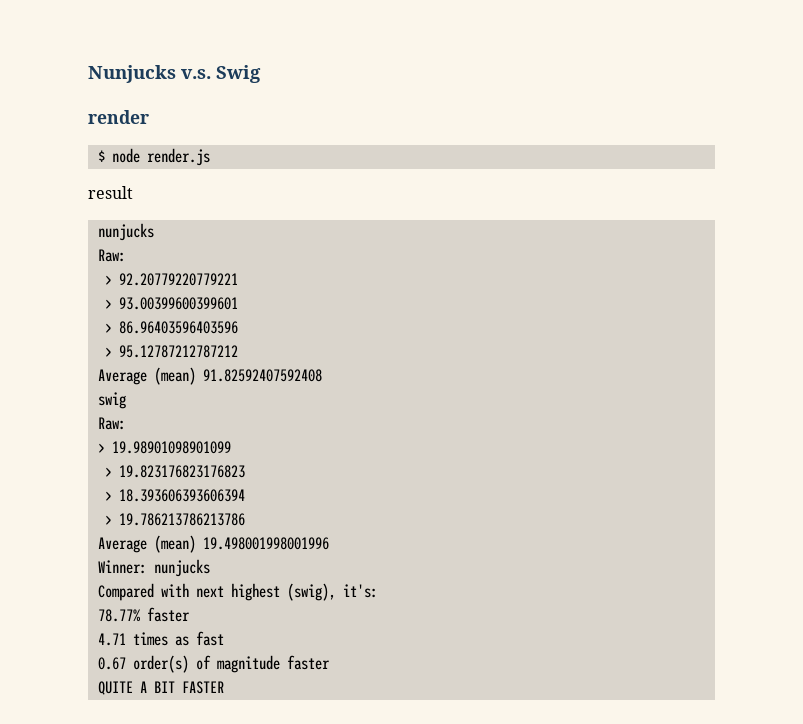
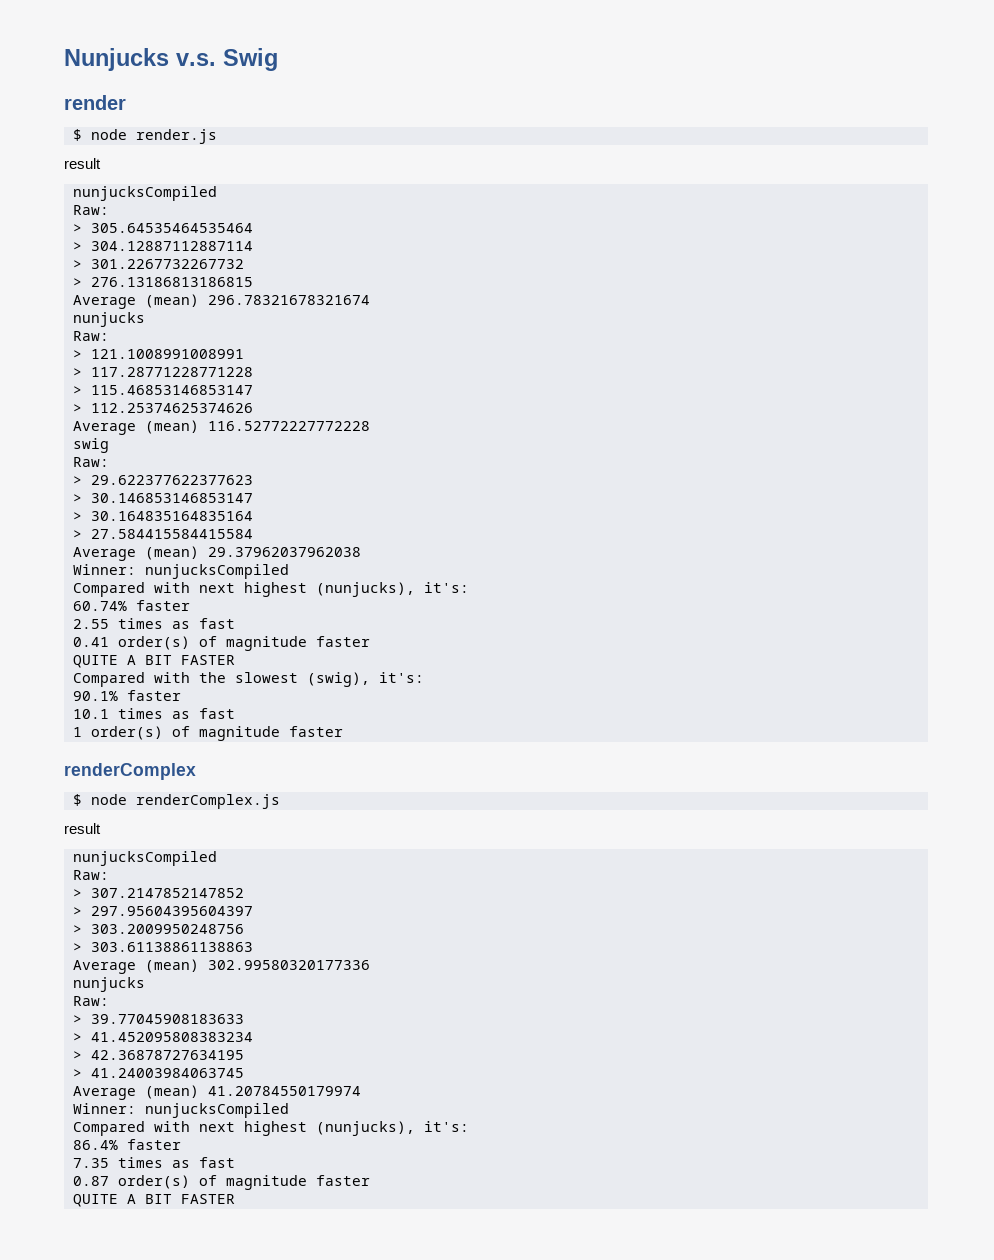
[97,223,154,241] [97,249,126,262] [104,273,238,286] [104,297,238,310] [104,321,238,334] [104,345,238,358] [97,367,322,385] // nunjucks // Raw: // > 92.20779220779221 // > 93.00399600399601 // > 86.96403596403596 // > 95.12787212787212 // Average (mean) 91.82592407592408 -> [73,186,217,201] [73,205,109,215] [73,223,253,233] [73,241,253,251] [73,259,244,269] [73,277,253,287] [73,294,370,309] [73,312,145,327] [73,331,109,341] [73,349,244,359] [73,367,253,377] [73,385,253,395] [73,403,253,413] [73,420,370,435] // nunjucksCompiled // Raw: // > 305.64535464535464 // > 304.12887112887114 // > 301.2267732267732 // > 276.13186813186815 // Average (mean) 296.78321678321674 // nunjucks // Raw: // > 121.1008991008991 // > 117.28771228771228 // > 115.46853146853147 // > 112.25374625374626 // Average (mean) 116.52772227772228
[111,441,231,454] [104,465,245,478] [104,489,245,502] [104,513,245,526] [97,535,329,553] [97,559,210,577] [97,583,378,601] [97,607,190,622] [97,631,224,646] [97,655,330,673] [97,681,224,695] 19.98901098901099 // > 19.823176823176823 // > 18.393606393606394 // > 19.786213786213786 // Average (mean) 19.498001998001996 // Winner: nunjucks // Compared with next highest (swig), it's: // 78.77% faster // 4.71 times as fast // 0.67 order(s) of magnitude faster // QUITE A BIT FASTER -> [91,475,253,485] [73,493,253,503] [73,511,253,521] [73,529,253,539] [73,546,361,561] [73,564,289,579] [73,582,469,597] [73,600,190,611] [73,618,235,629] [73,636,370,651] [73,655,235,668] [73,672,424,687] [73,690,181,701] [73,708,235,719] [73,726,343,741] [64,763,196,780] [73,794,280,809] [64,823,101,834] [73,851,217,866] [73,870,109,880] [73,888,244,898] [73,906,253,916] [73,924,244,934] [73,942,253,952] [73,959,370,974] [73,977,145,992] [73,996,109,1006] [73,1014,244,1024] [73,1032,253,1042] [73,1050,244,1060] [73,1068,244,1078] [73,1085,361,1100] [73,1103,289,1118] [73,1121,469,1136] [73,1139,181,1150] [73,1157,235,1168] [73,1175,370,1190] [73,1194,235,1207] 29.622377622377623 // > 30.146853146853147 // > 30.164835164835164 // > 27.584415584415584 // Average (mean) 29.37962037962038 // Winner: nunjucksCompiled // Compared with next highest (nunjucks), it's: // 60.74% faster // 2.55 times as fast // 0.41 order(s) of magnitude faster // QUITE A BIT FASTER // Compared with the slowest (swig), it's: // 90.1% faster // 10.1 times as fast // 1 order(s) of magnitude faster // renderComplex // $ node renderComplex.js // result // nunjucksCompiled // Raw: // > 307.2147852147852 // > 297.95604395604397 // > 303.2009950248756 // > 303.61138861138863 // Average (mean) 302.99580320177336 // nunjucks // Raw: // > 39.77045908183633 // > 41.452095808383234 // > 42.36878727634195 // > 41.24003984063745 // Average (mean) 41.20784550179974 // Winner: nunjucksCompiled // Compared with next highest (nunjucks), it's: // 86.4% faster // 7.35 times as fast // 0.87 order(s) of magnitude faster // QUITE A BIT FASTER

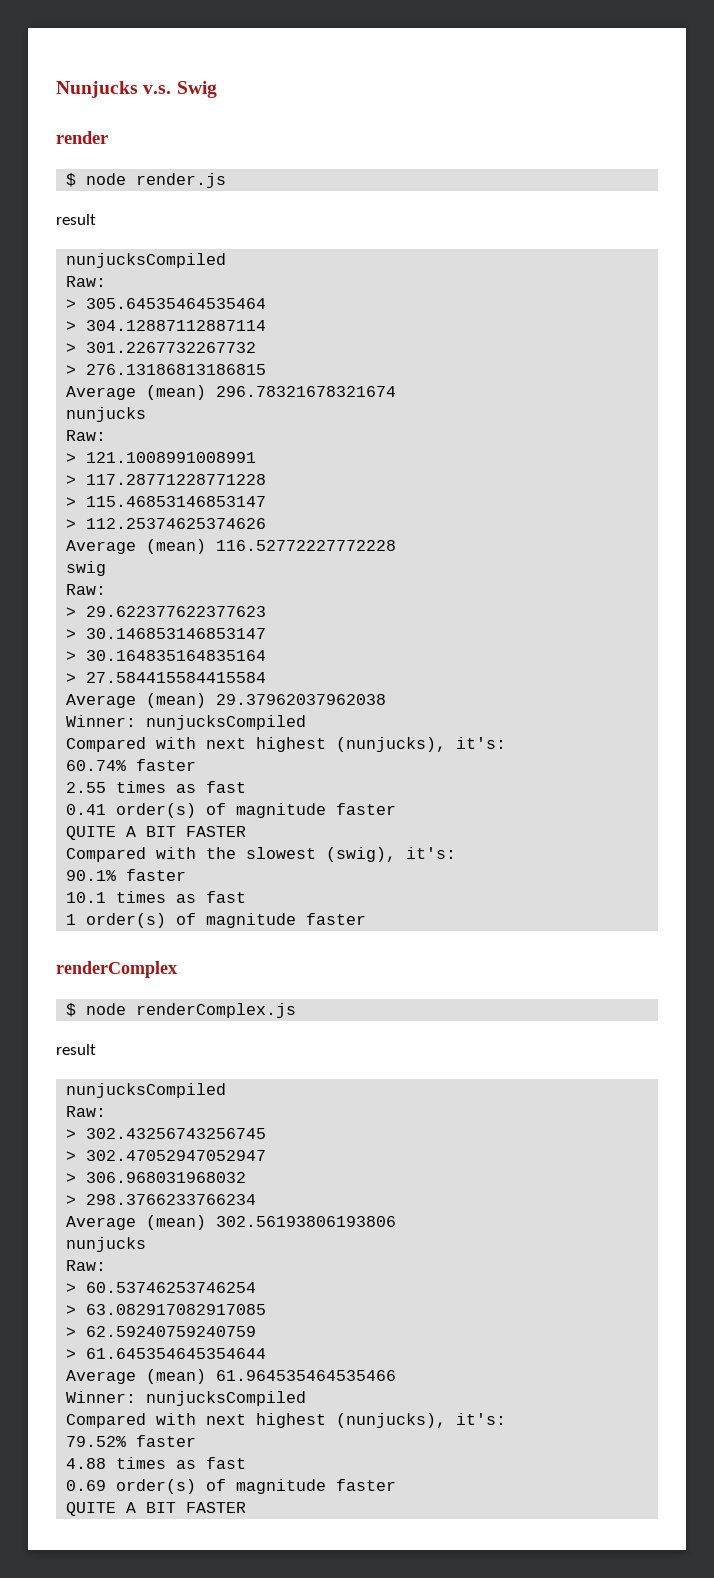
[91,888,244,898] [73,906,253,916] [73,924,244,934] [73,942,253,952] [73,959,370,974] [73,977,145,992] [73,996,109,1006] [73,1014,244,1024] [73,1032,253,1042] [73,1050,244,1060] [73,1068,244,1078] [73,1085,361,1100] [73,1103,289,1118] [73,1121,469,1136] [73,1139,181,1150] [73,1157,235,1168] [73,1176,109,1186] 307.2147852147852 // > 297.95604395604397 // > 303.2009950248756 // > 303.61138861138863 // Average (mean) 302.99580320177336 // nunjucks // Raw: // > 39.77045908183633 // > 41.452095808383234 // > 42.36878727634195 // > 41.24003984063745 // Average (mean) 41.20784550179974 // Winner: nunjucksCompiled // Compared with next highest (nunjucks), it's: // 86.4% faster // 7.35 times as fast // 0.87 -> [86,1128,267,1139] [66,1150,267,1161] [66,1172,247,1183] [66,1194,257,1205] [66,1215,397,1230] [66,1237,147,1252] [66,1260,107,1271] [66,1282,257,1293] [66,1304,267,1315] [66,1326,257,1337] [66,1348,267,1359] [66,1369,397,1384] [66,1391,307,1406] [66,1413,507,1428] [66,1435,197,1447] [66,1457,247,1469] [66,1480,107,1491] 302.43256743256745 // > 302.47052947052947 // > 306.968031968032 // > 298.3766233766234 // Average (mean) 302.56193806193806 // nunjucks // Raw: // > 60.53746253746254 // > 63.082917082917085 // > 62.59240759240759 // > 61.645354645354644 // Average (mean) 61.964535464535466 // Winner: nunjucksCompiled // Compared with next highest (nunjucks), it's: // 79.52% faster // 4.88 times as fast // 0.69

